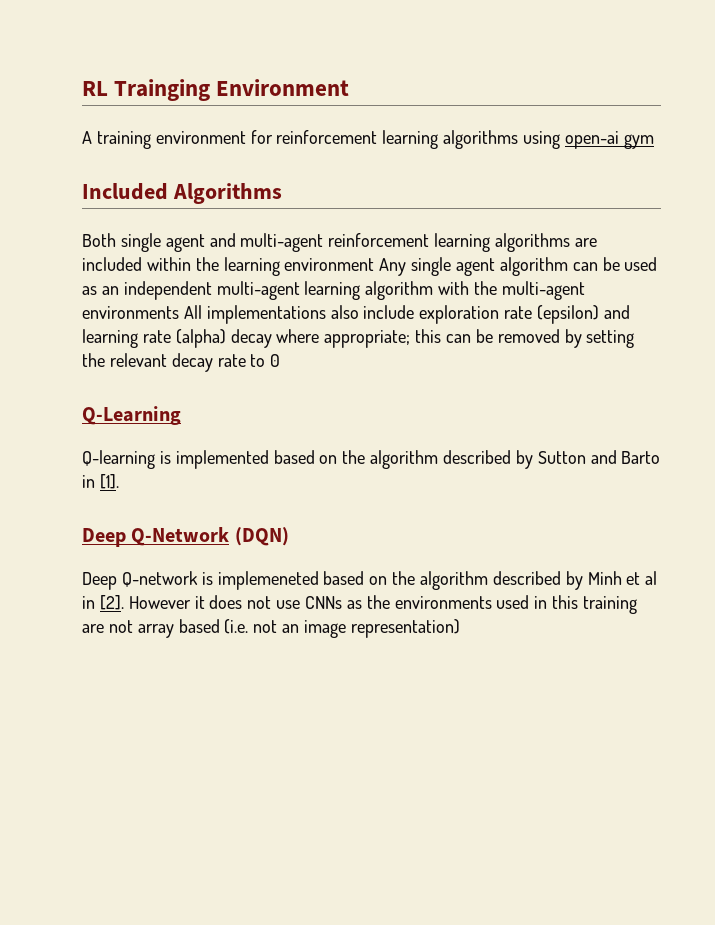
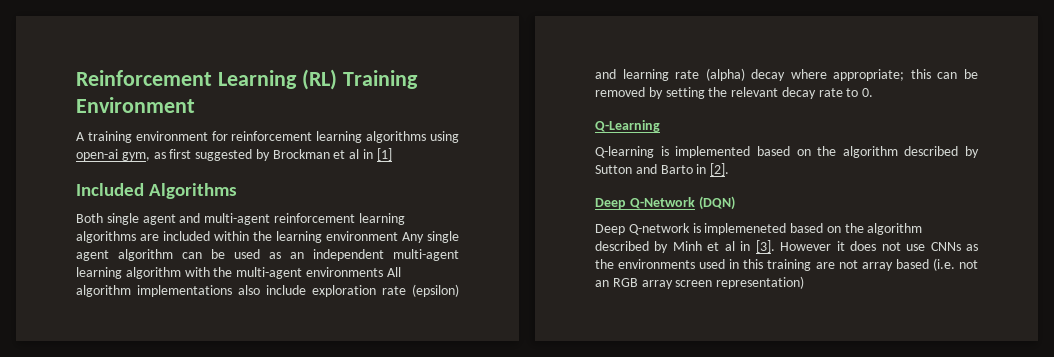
[82,79,211,101] RL Trainging -> [76,69,418,90] Reinforcement Learning (RL) Training
[623,134,654,149] gym -> [121,148,392,161] gym, as first suggested by Brockman et al in [1]
(202, 312) none -> [76,285,131,297] algorithm
[270,354,281,367] 0 -> [862,88,874,97] 0.
[99,474,119,489] [1]. -> [710,163,730,176] [2].
[99,595,124,610] [2]. -> [755,240,775,253] [3].
[304,620,347,638] image -> [612,278,713,289] RGB array screen

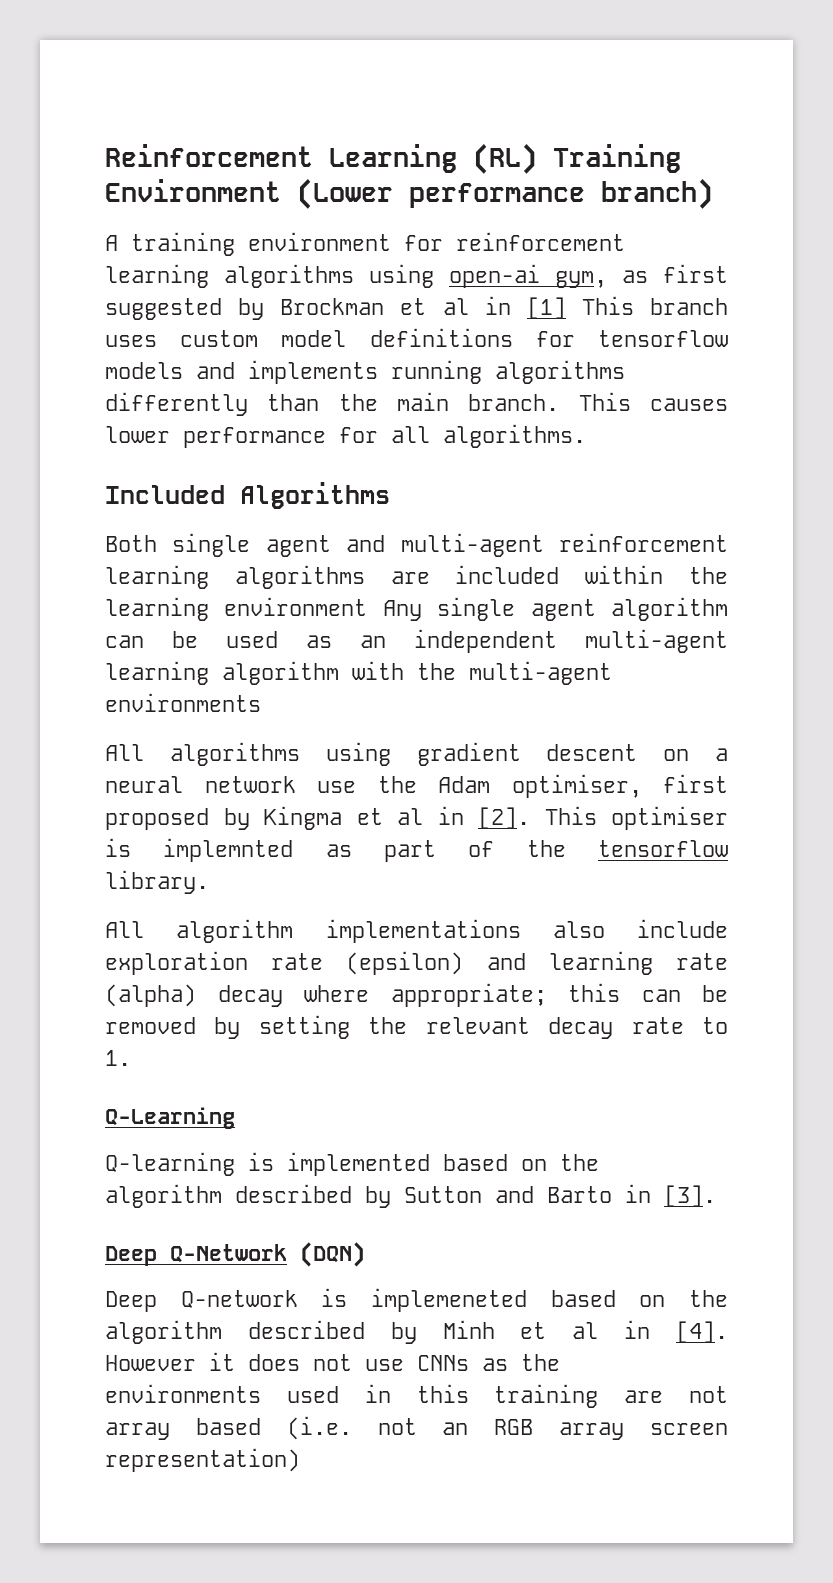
(195, 105) none -> [297,179,713,209] (Lower performance branch)
(392, 154) none -> [581,296,728,315] [105,328,728,347] [105,360,625,384] [105,392,728,416] [105,424,586,448] This branch uses custom model definitions for tensorflow models and implements running algorithms differently than the main branch. This causes lower performance for all algorithms.
(383, 272) none -> [105,742,728,766] [105,774,728,798] [105,806,728,830] [105,838,728,862] [105,870,209,894] // All algorithms using gradient descent on a neural network use the Adam optimiser, first proposed by Kingma et al in [2]. This optimiser is implemnted as part of the tensorflow library. //
[862,88,874,97] 0. -> [105,1050,131,1066] 1.
[710,163,730,176] [2]. -> [664,1185,716,1207] [3].
[755,240,775,253] [3]. -> [676,1321,728,1343] [4].

